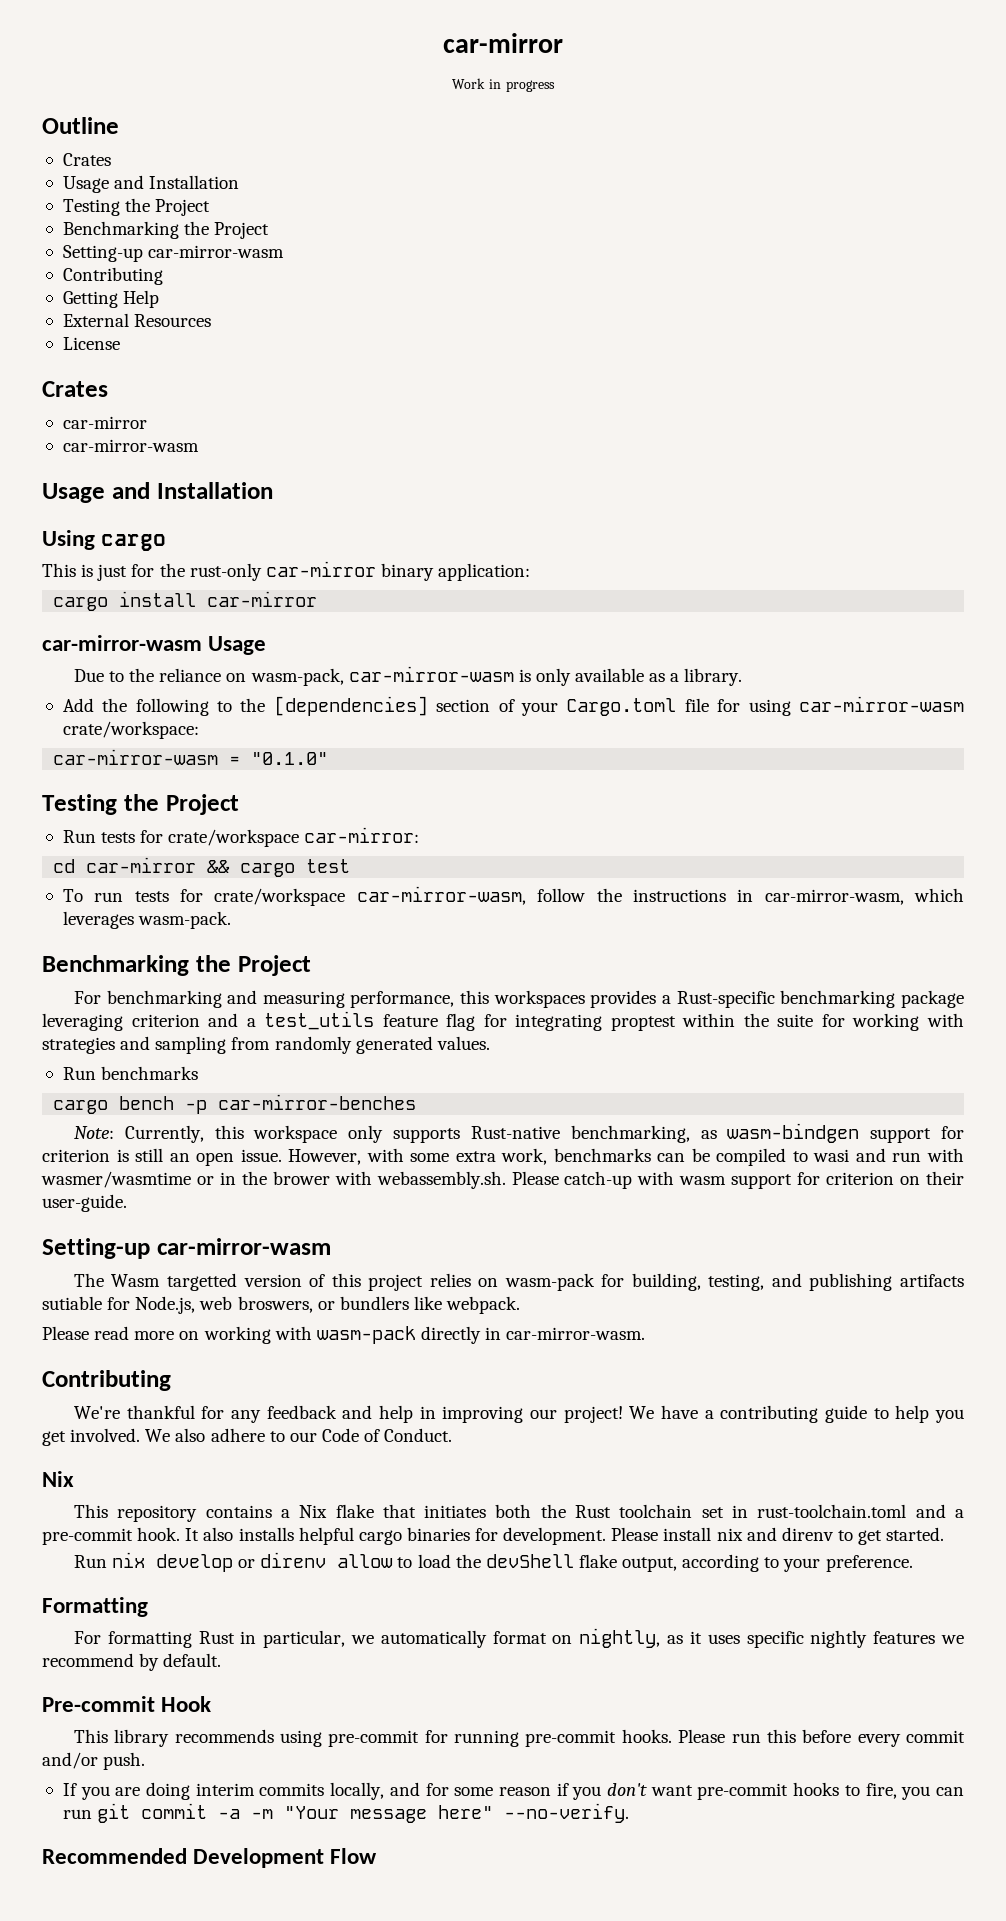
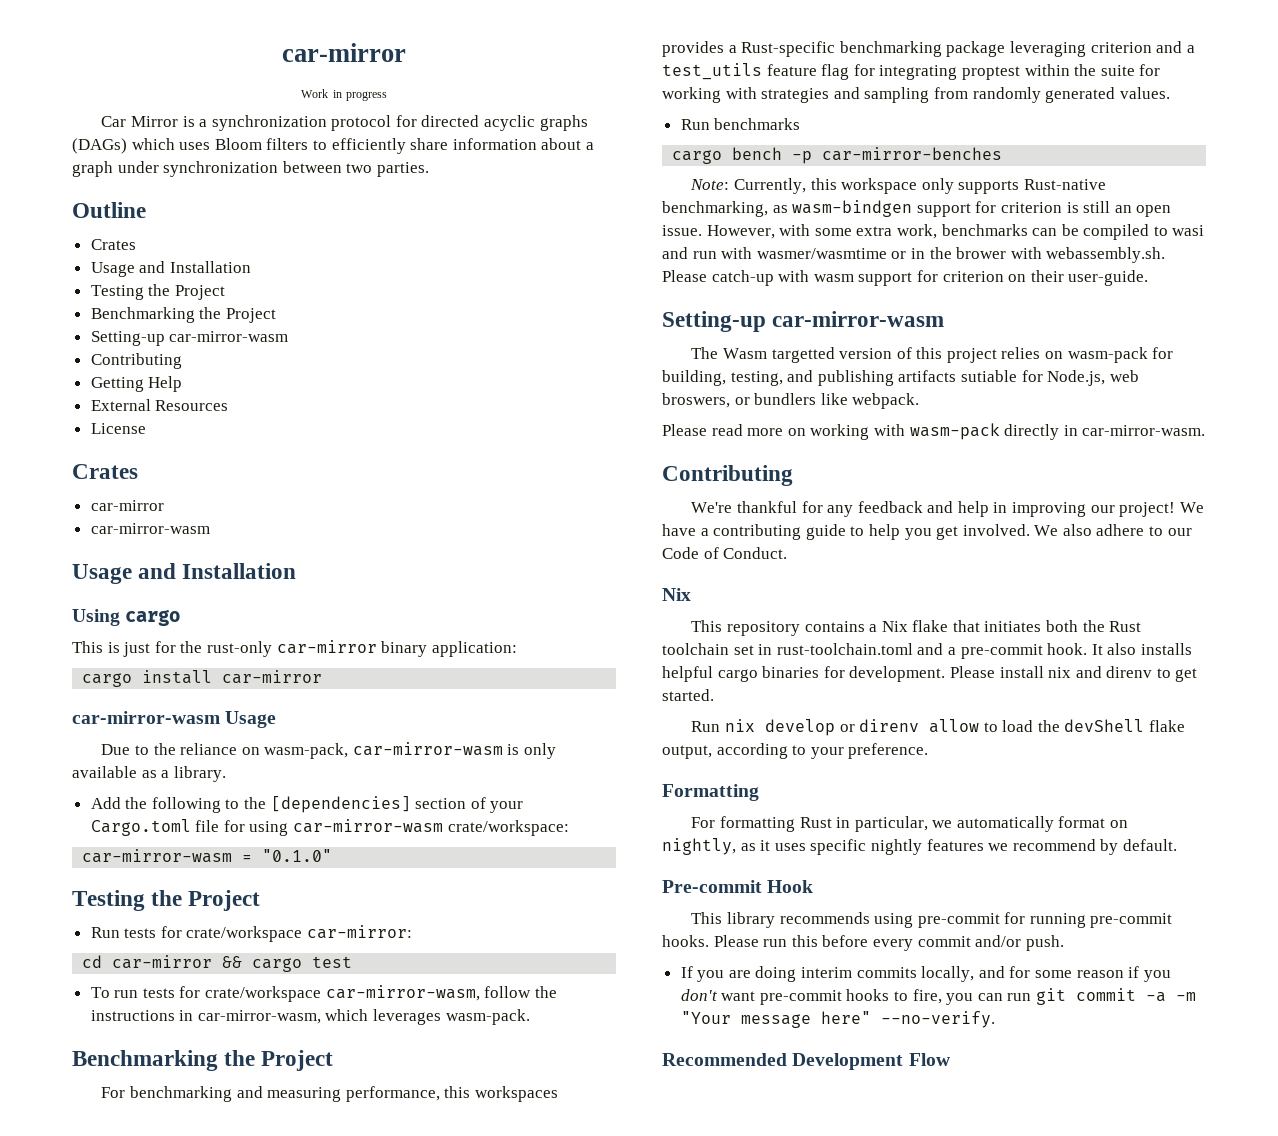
(556, 86) none -> [101,115,588,131] [72,138,594,154] [72,161,429,177] // Car Mirror is a synchronization protocol for directed acyclic graphs (DAGs) which uses Bloom filters to efficiently share information about a graph under synchronization between two parties.

